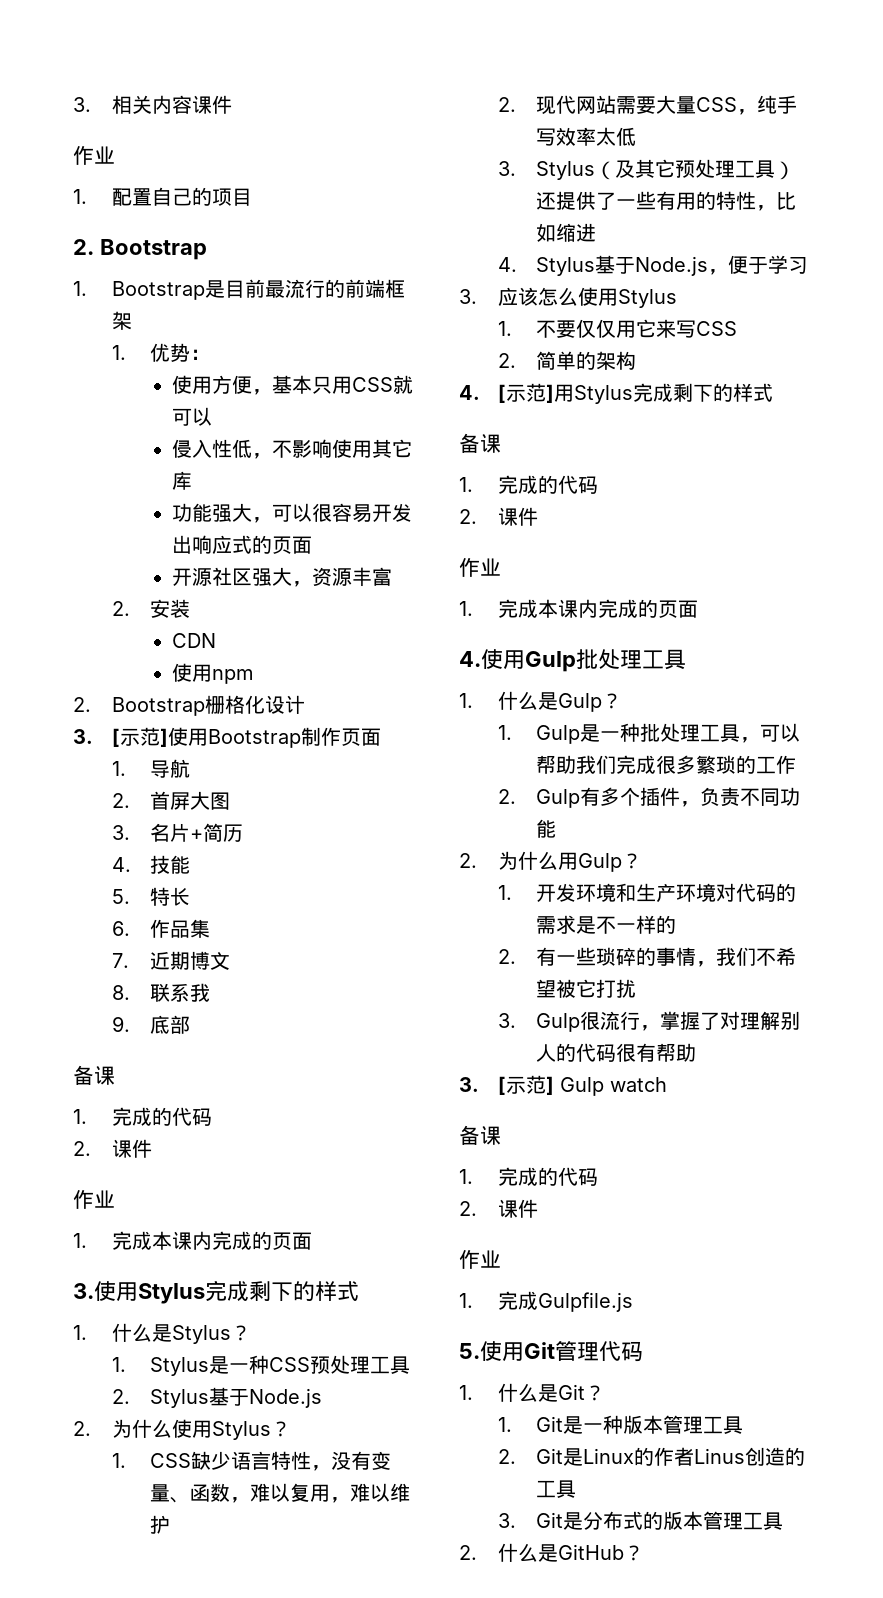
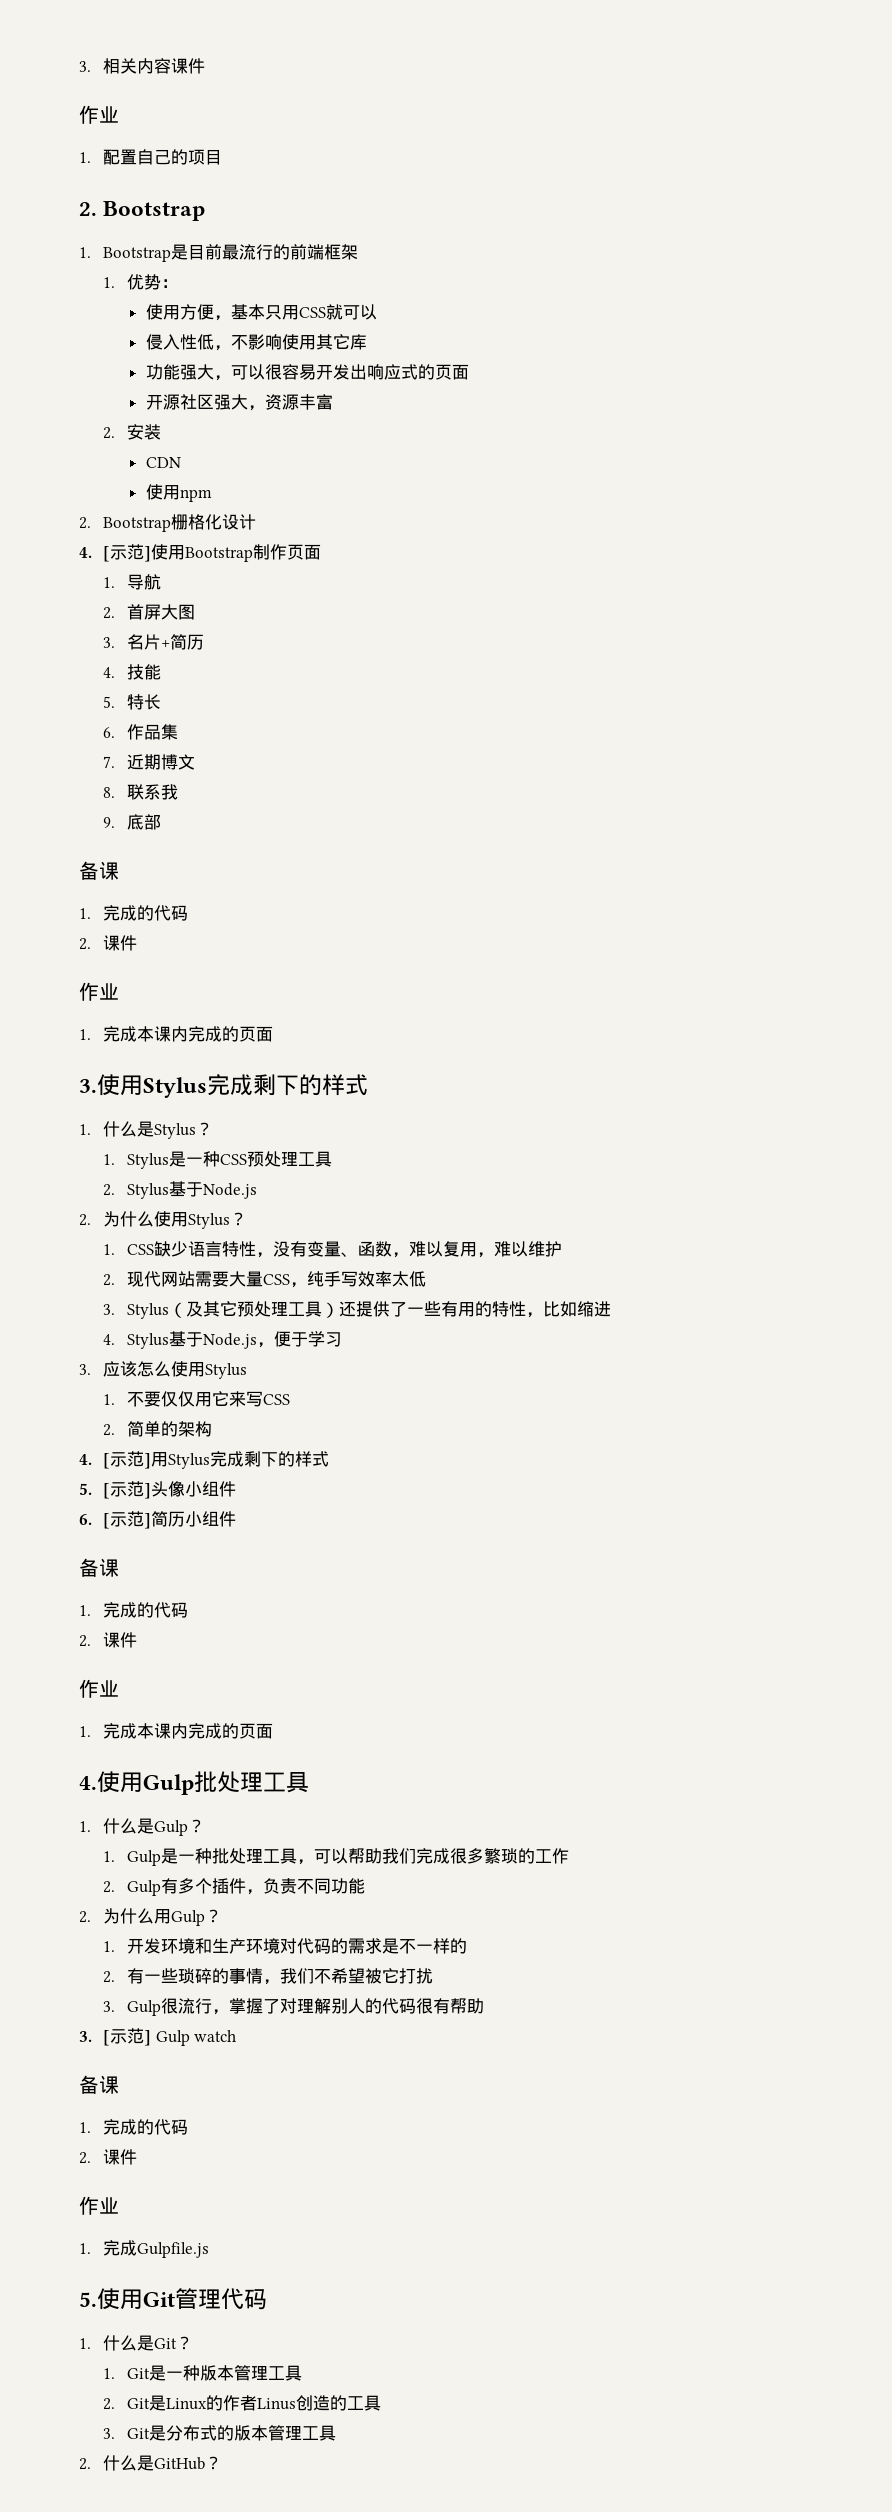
[73,729,93,744] 3. -> [79,547,92,558] 4.
(773, 392) none -> [79,1481,236,1499] [79,1511,236,1529] // 5. [示范]头像小组件 // 6. [示范]简历小组件

